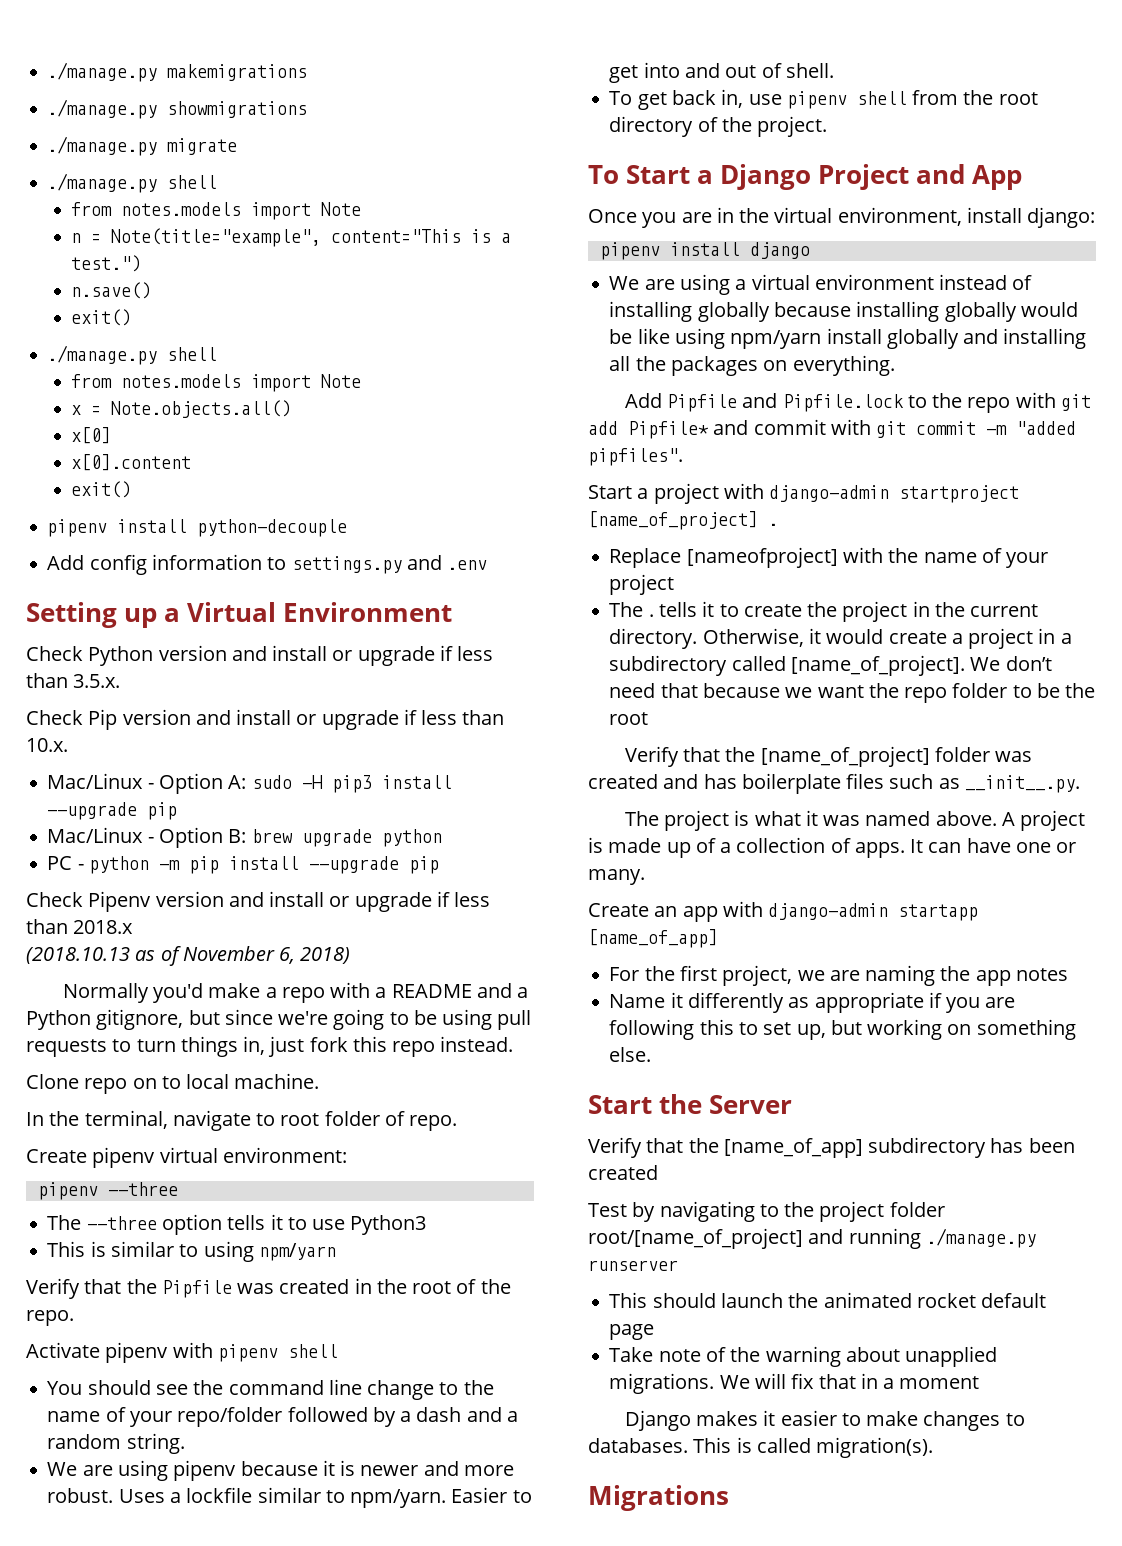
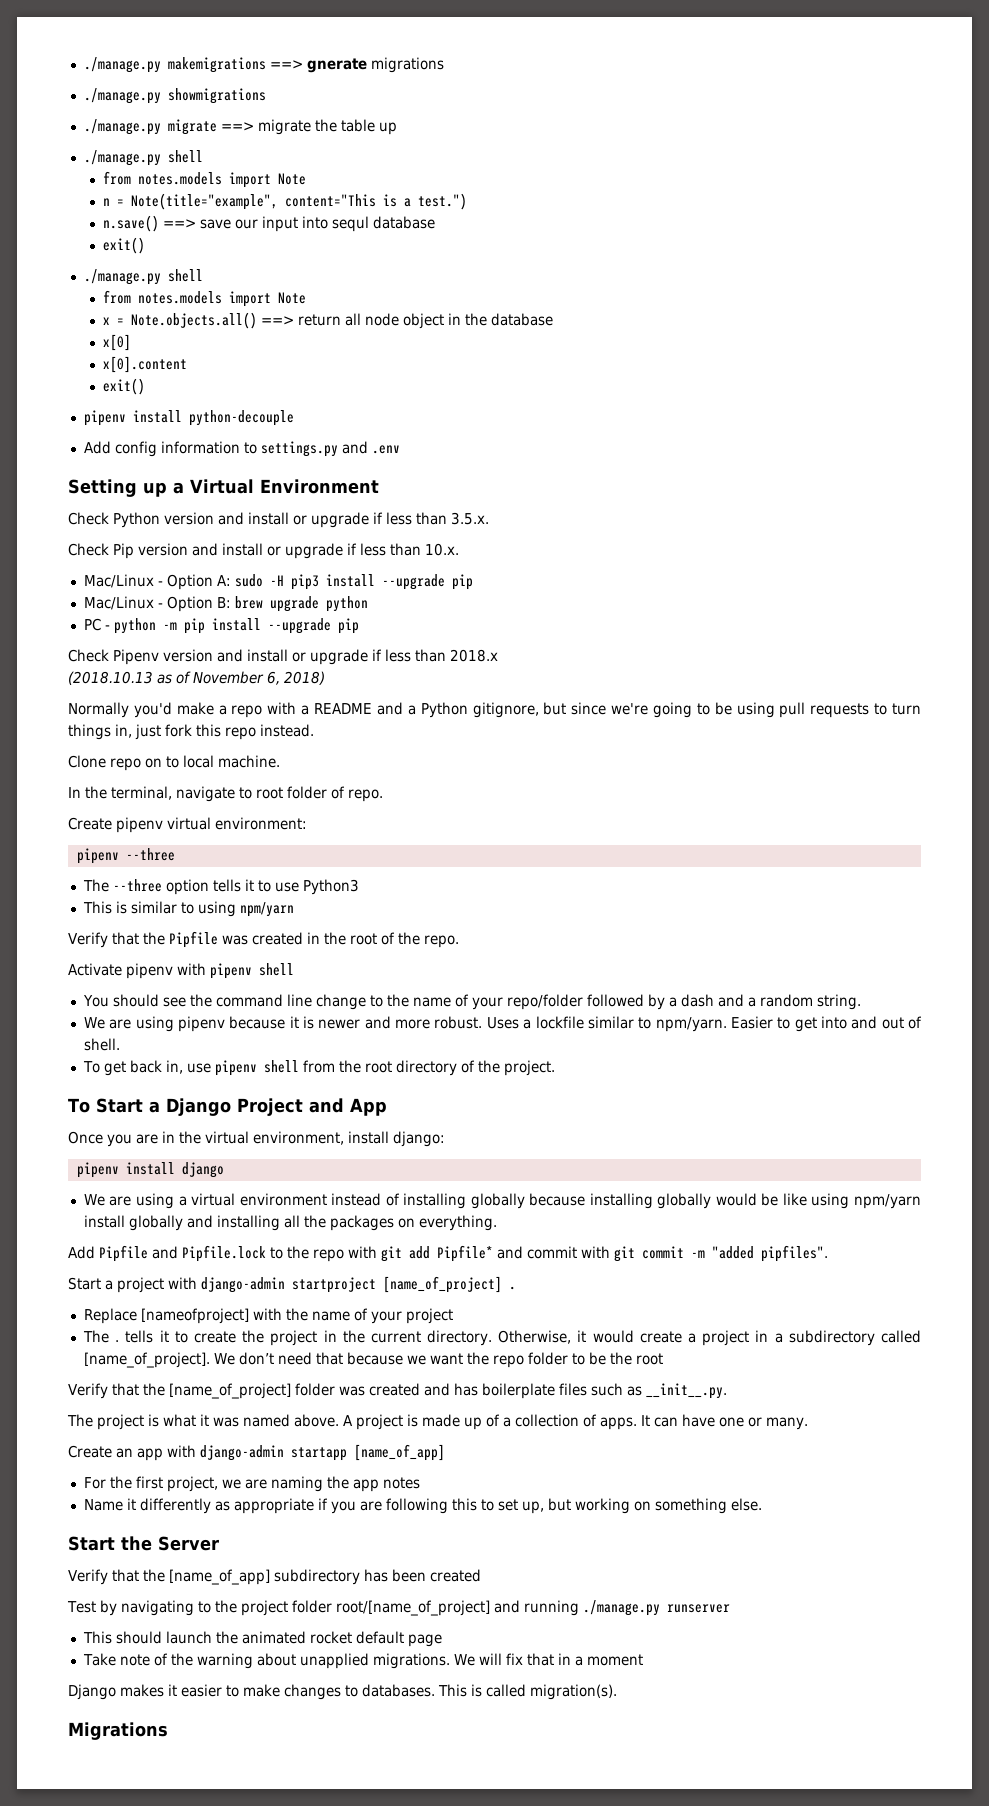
(308, 72) none -> [269,57,444,73] ==> gnerate migrations
(238, 146) none -> [220,119,397,135] ==> migrate the table up
(152, 290) none -> [163,216,436,232] ==> save our input into sequl database
(292, 409) none -> [261,313,554,329] ==> return all node object in the database

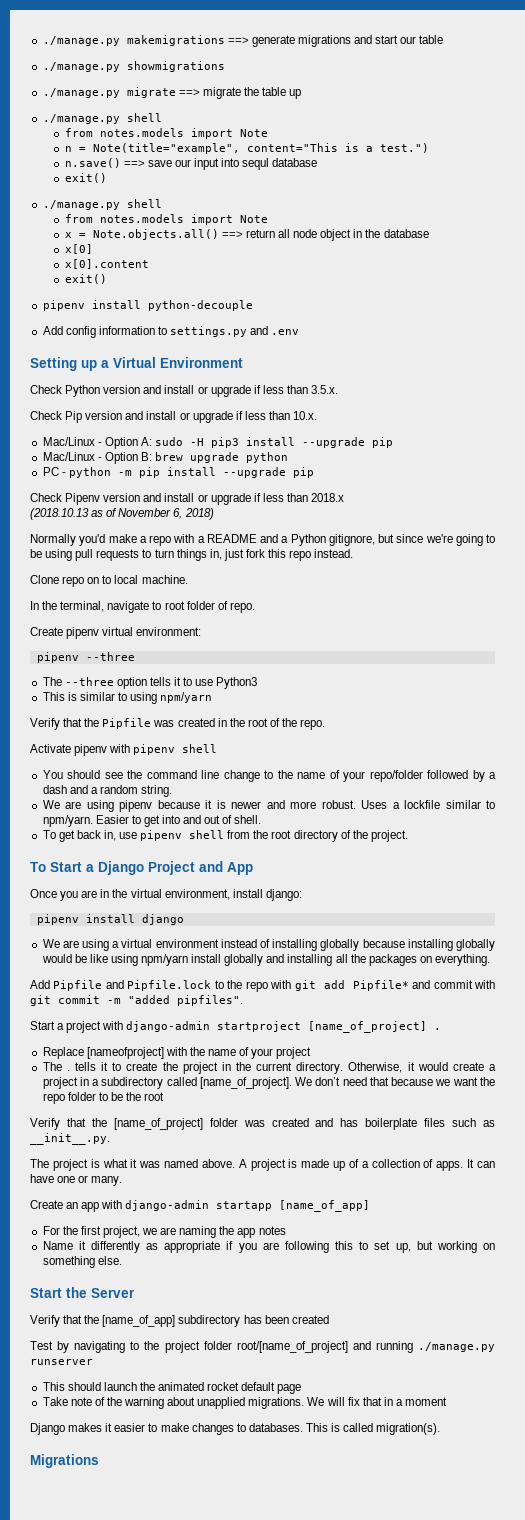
[306,58,367,73] gnerate -> [251,35,295,47] generate
(444, 65) none -> [354,35,444,44] and start our table

